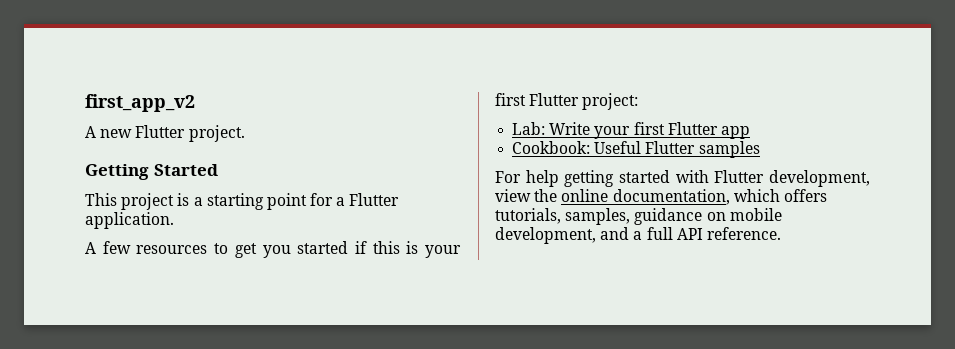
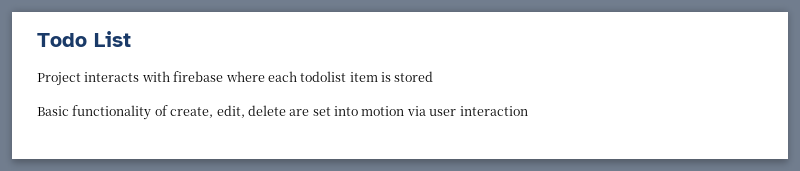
[85,94,195,112] [85,125,245,142] [85,164,218,180] [85,193,400,210] [85,212,174,229] [85,241,461,258] [495,93,639,110] [512,122,750,139] [512,141,760,158] [495,170,870,187] [495,189,827,205] [495,208,782,225] [495,227,781,244] first_app_v2 // A new Flutter project. // Getting Started // This project is a starting point for a Flutter application. // A few resources to get you started if this is your first Flutter project: // Lab: Write your first Flutter app // Cookbook: Useful Flutter samples // For help getting started with Flutter development, view the online documentation, which offers tutorials, samples, guidance on mobile development, and a full API reference. -> [37,31,131,47] [37,71,434,86] [37,105,528,120] Todo List // Project interacts with firebase where each todolist item is stored // Basic functionality of create, edit, delete are set into motion via user interaction

